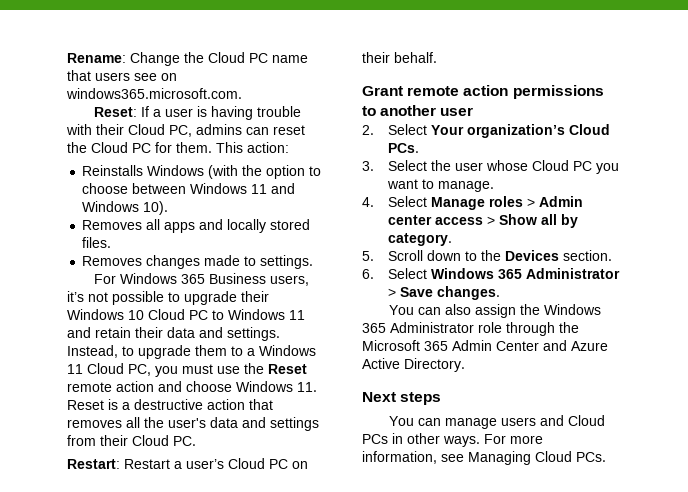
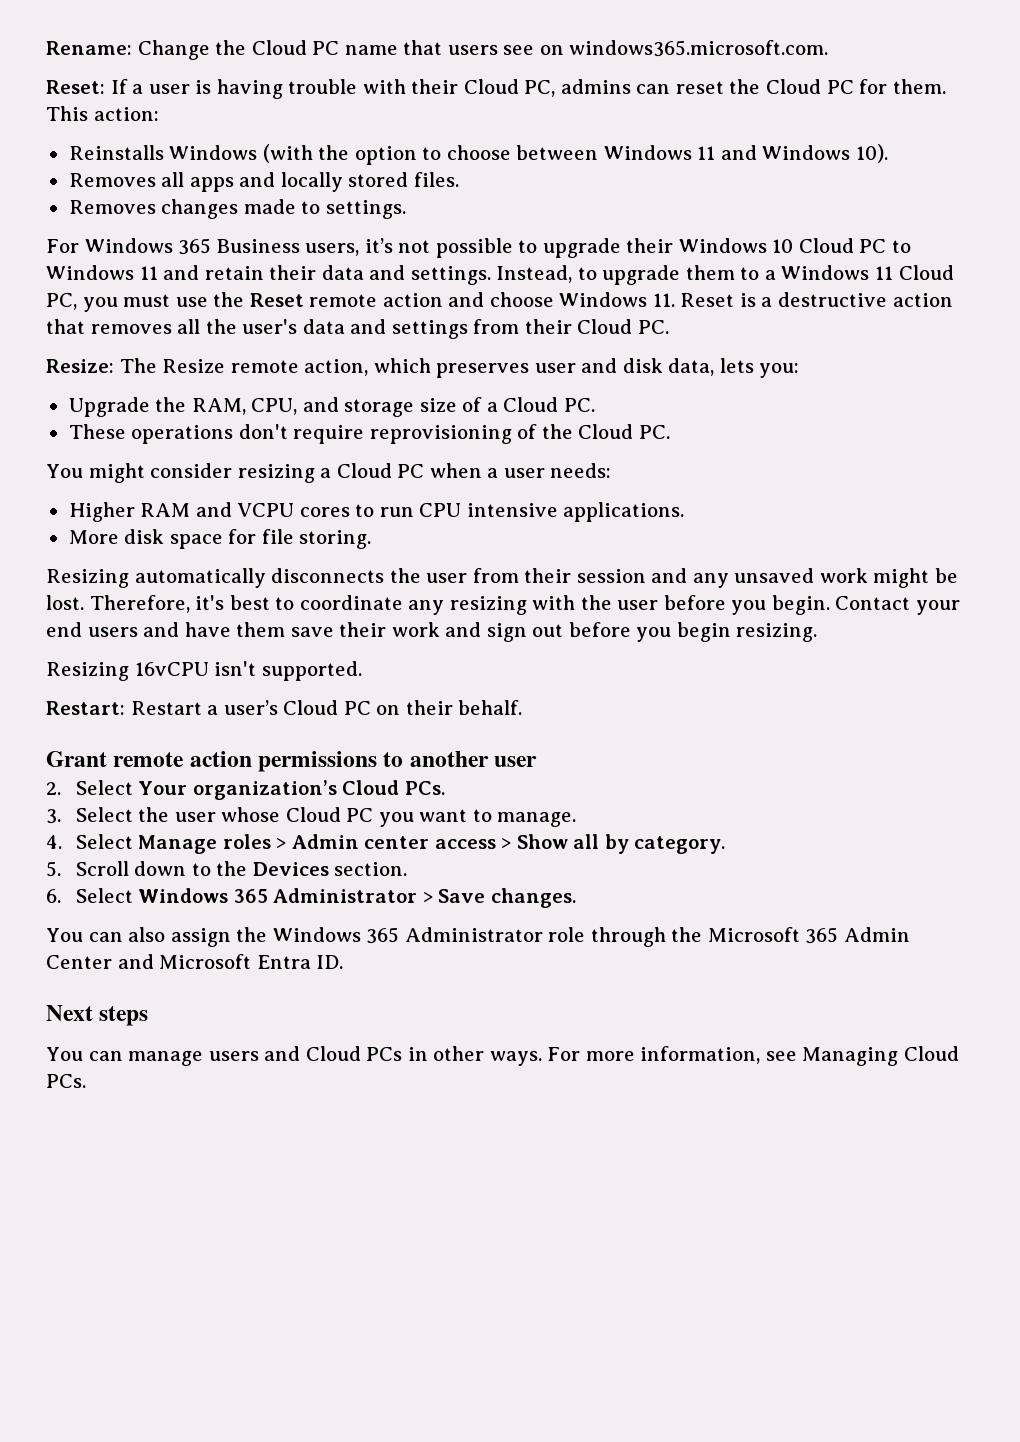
(196, 441) none -> [46,358,800,378] [68,397,595,417] [68,424,670,444] [46,463,612,483] [68,502,685,522] [68,529,372,549] [46,568,958,588] [46,595,961,615] [46,622,818,642] [46,661,362,681] // Resize: The Resize remote action, which preserves user and disk data, lets you: // Upgrade the RAM, CPU, and storage size of a Cloud PC. // These operations don't require reprovisioning of the Cloud PC. // You might consider resizing a Cloud PC when a user needs: // Higher RAM and VCPU cores to run CPU intensive applications. // More disk space for file storing. // Resizing automatically disconnects the user from their session and any unsaved work might be lost. Therefore, it's best to coordinate any resizing with the user before you begin. Contact your end users and have them save their work and sign out before you begin resizing. // Resizing 16vCPU isn't supported.
[571,341,608,351] [362,358,465,372] Azure Active Directory. -> [159,954,344,969] Microsoft Entra ID.

